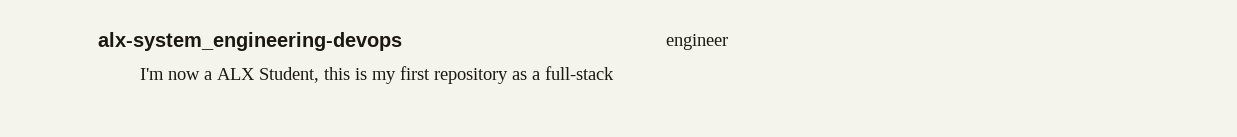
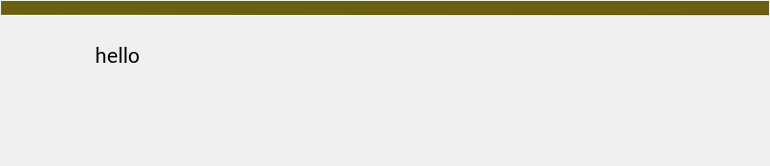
[98,32,402,51] [139,66,614,84] [666,34,728,50] alx-system_engineering-devops // I'm now a ALX Student, this is my first repository as a full-stack engineer -> [95,46,141,63] hello

